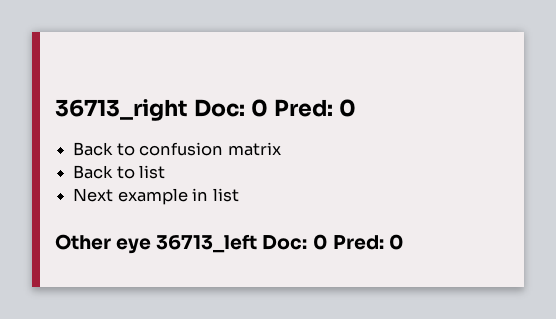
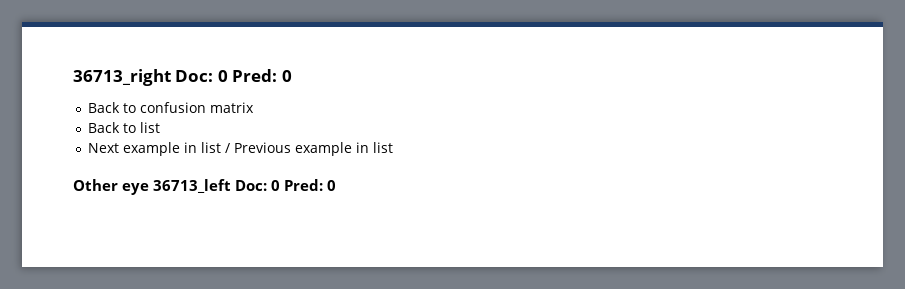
(239, 195) none -> [225,142,394,156] / Previous example in list

